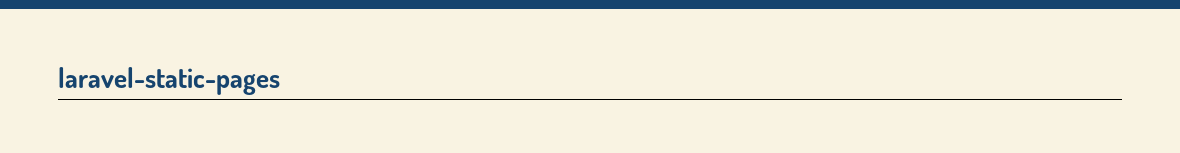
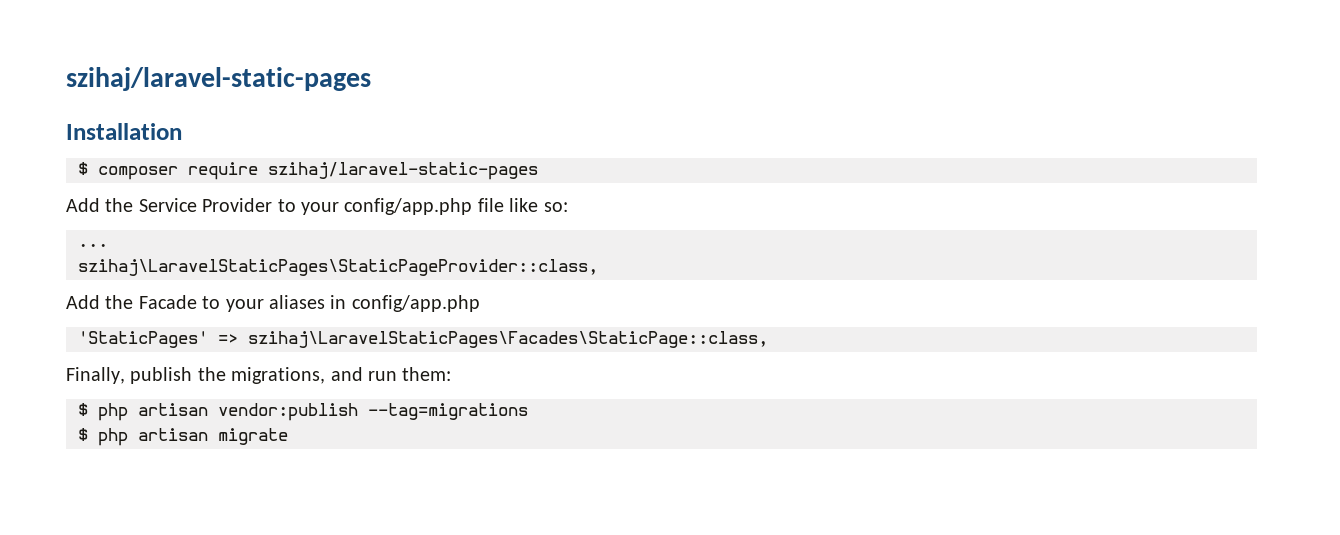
[58,67,280,95] laravel-static-pages -> [66,67,371,91] [66,123,182,140] [78,162,538,180] [66,198,568,215] [78,243,108,247] [78,259,598,276] [66,295,480,312] [78,331,768,348] [66,367,452,384] [78,403,528,421] [78,428,288,446] szihaj/laravel-static-pages // Installation // $ composer require szihaj/laravel-static-pages // Add the Service Provider to your config/app.php file like so: // ... // szihaj\LaravelStaticPages\StaticPageProvider::class, // Add the Facade to your aliases in config/app.php // 'StaticPages' => szihaj\LaravelStaticPages\Facades\StaticPage::class, // Finally, publish the migrations, and run them: // $ php artisan vendor:publish --tag=migrations // $ php artisan migrate

